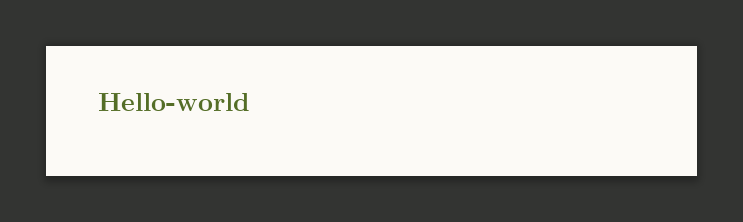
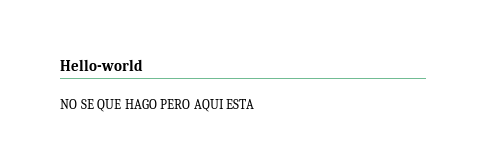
(250, 102) none -> [60,99,255,112] // NO SE QUE HAGO PERO AQUI ESTA

